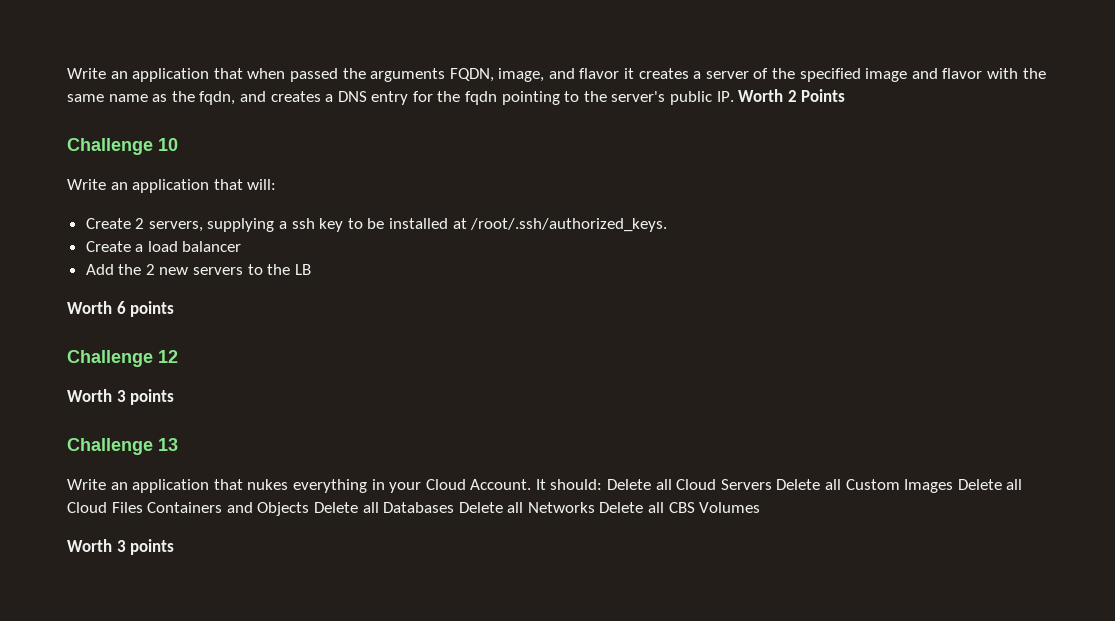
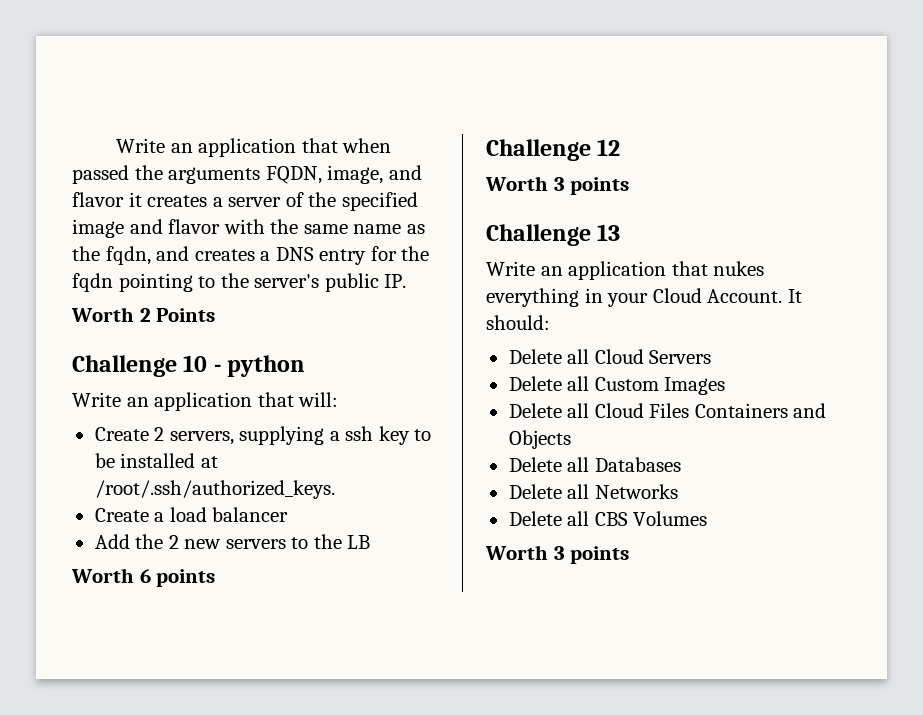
(734, 96) none -> (407, 281) //
(178, 144) none -> [213,355,306,377] - python
(603, 484) none -> (550, 322) //
(772, 484) none -> (712, 357) //
(954, 486) none -> (726, 386) //
(310, 509) none -> (571, 439) //
(455, 507) none -> (681, 464) //
(595, 507) none -> (678, 491) //

